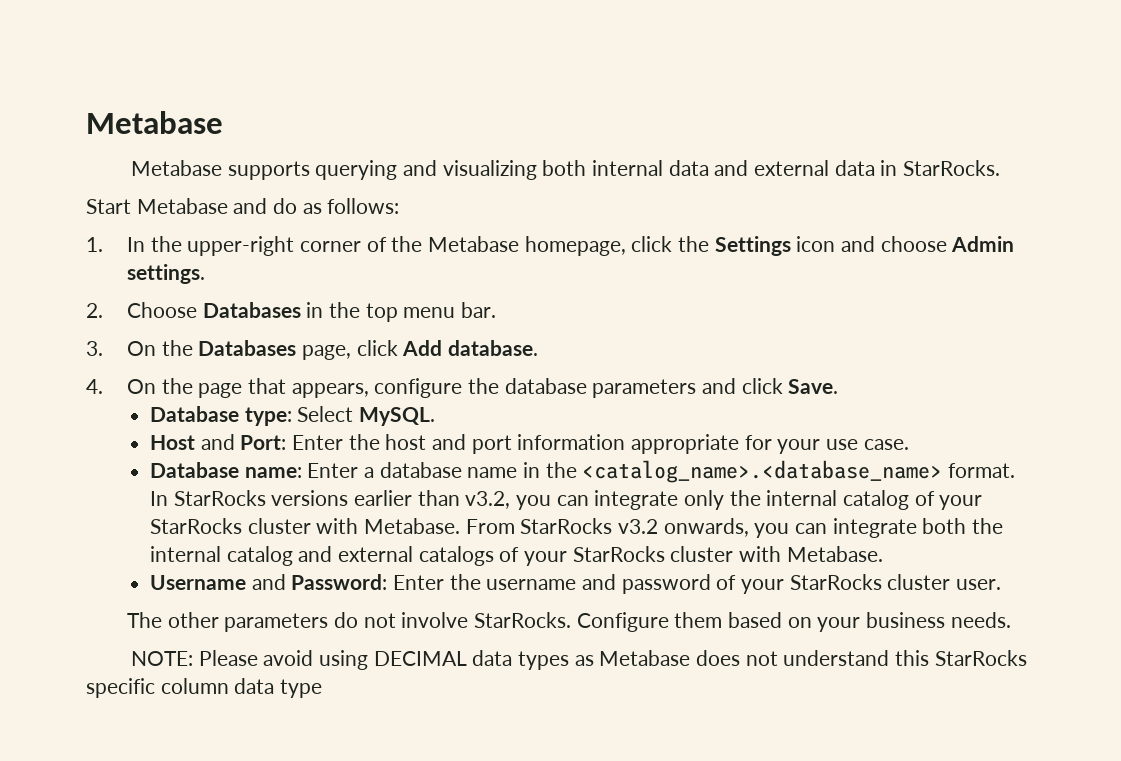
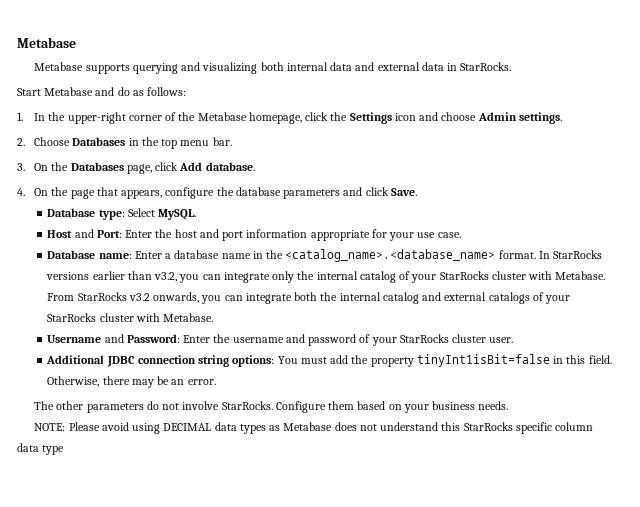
(1002, 584) none -> [46,354,612,367] [47,376,216,388] // Additional JDBC connection string options: You must add the property tinyInt1isBit=false in this field. Otherwise, there may be an error.

